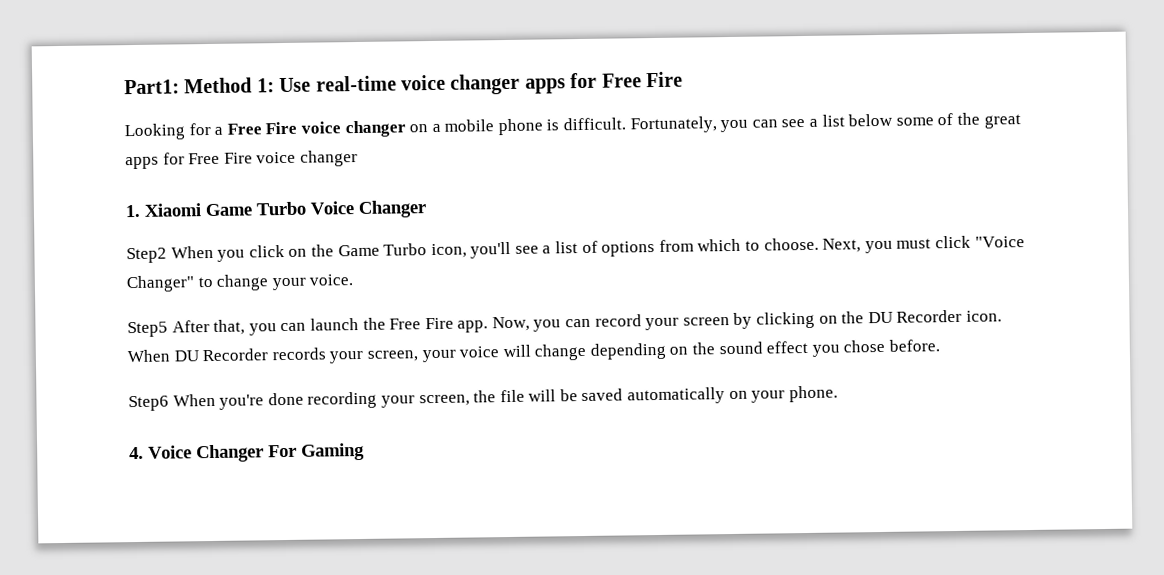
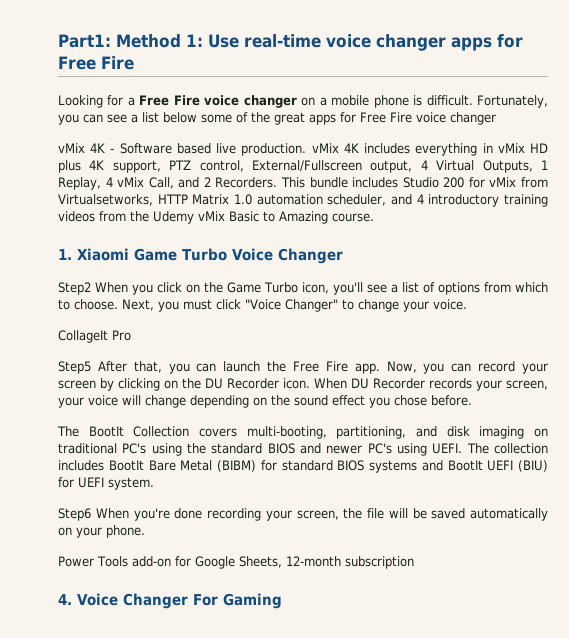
(358, 158) none -> [58,143,548,156] [58,160,548,173] [58,177,548,190] [58,194,548,207] [58,211,374,224] // vMix 4K - Software based live production. vMix 4K includes everything in vMix HD plus 4K support, PTZ control, External/Fullscreen output, 4 Virtual Outputs, 1 Replay, 4 vMix Call, and 2 Recorders. This bundle includes Studio 200 for vMix from Virtualsetworks, HTTP Matrix 1.0 automation scheduler, and 4 introductory training videos from the Udemy vMix Basic to Amazing course.
(354, 280) none -> [58,330,131,343] // CollageIt Pro
(941, 345) none -> [57,426,548,439] [58,443,548,456] [58,460,548,473] [58,477,154,490] // The BootIt Collection covers multi-booting, partitioning, and disk imaging on traditional PC's using the standard BIOS and newer PC's using UEFI. The collection includes BootIt Bare Metal (BIBM) for standard BIOS systems and BootIt UEFI (BIU) for UEFI system.
(838, 394) none -> [58,556,414,569] // Power Tools add-on for Google Sheets, 12-month subscription

